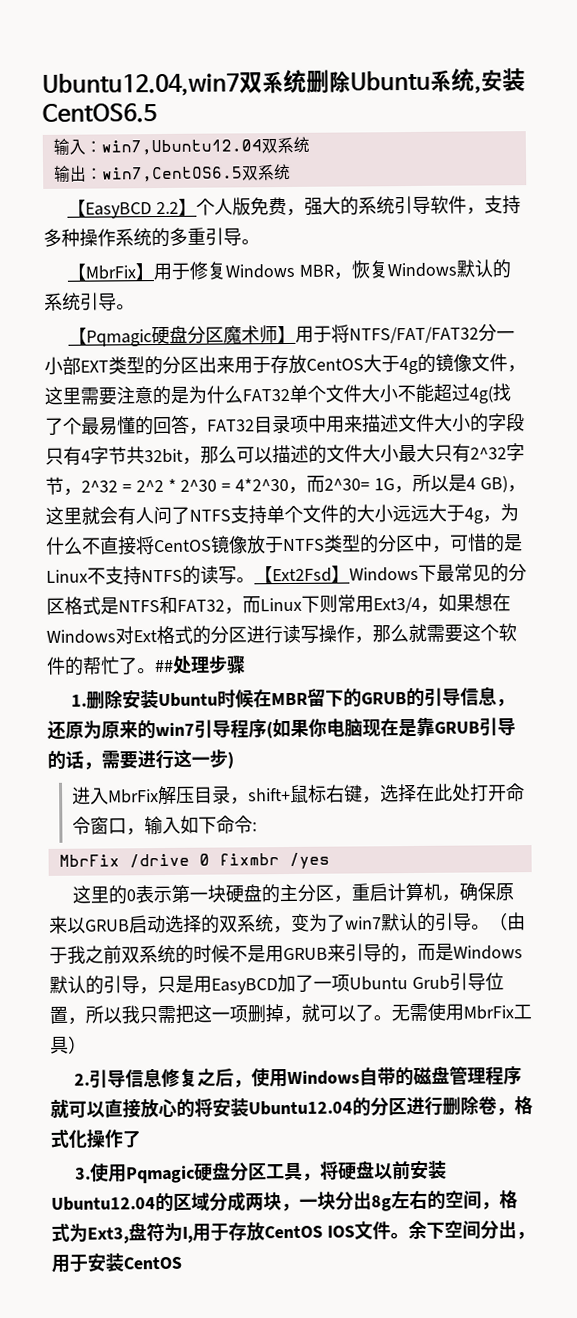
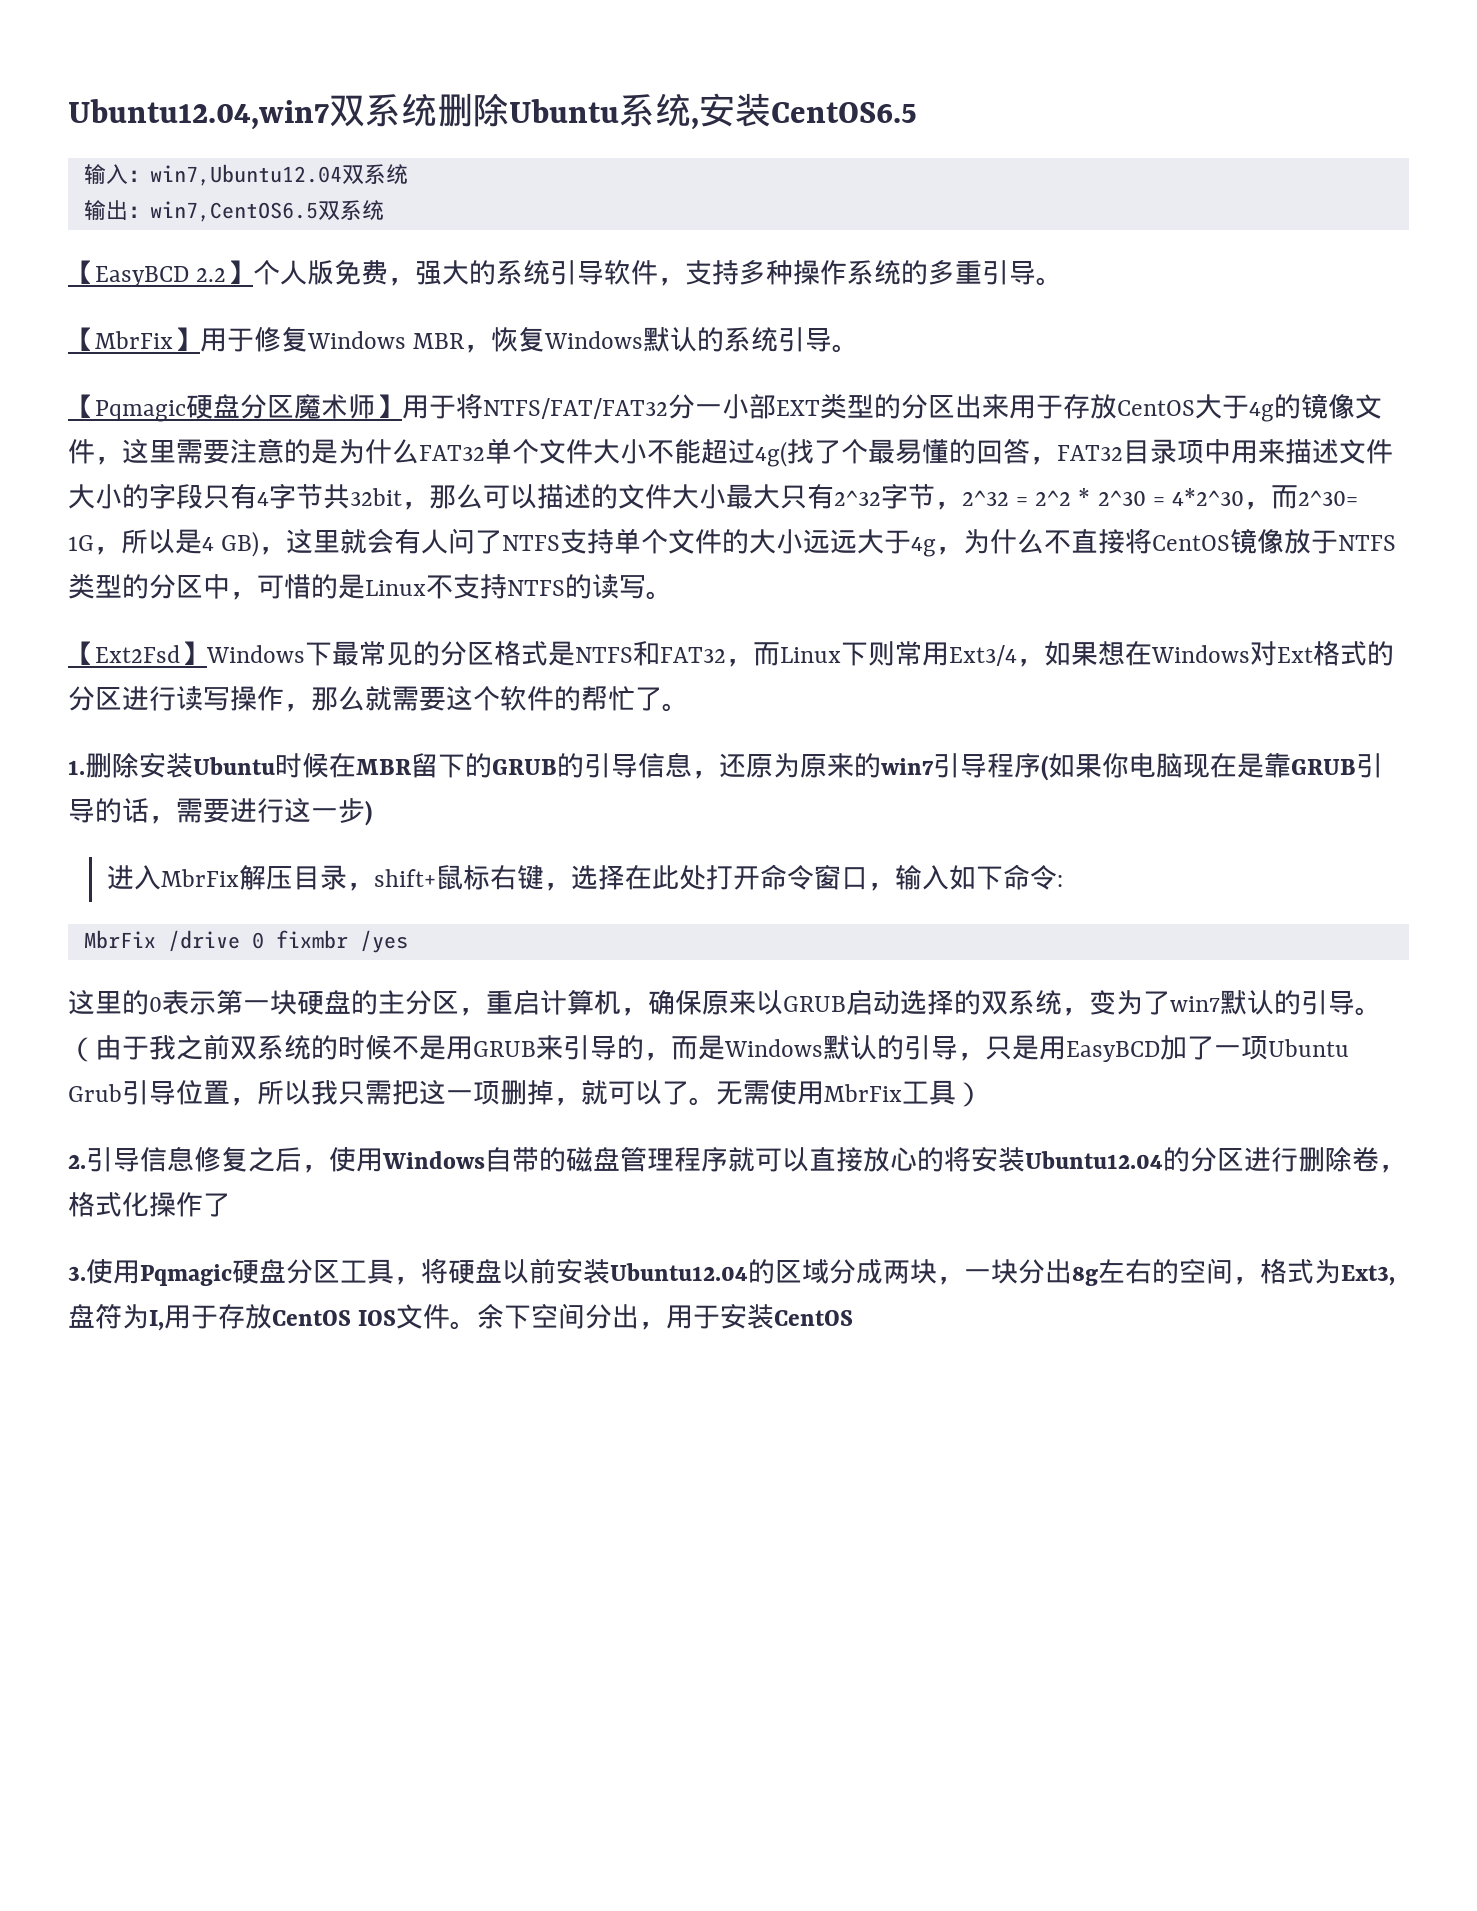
(255, 580) none -> (673, 595) //
[155,655,246,674] ##处理步骤 -> (689, 707) none

